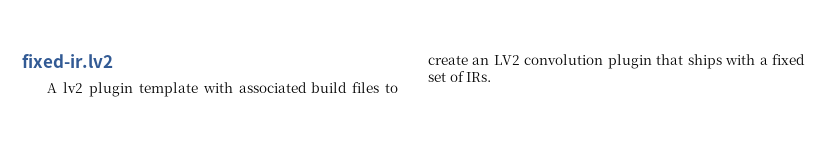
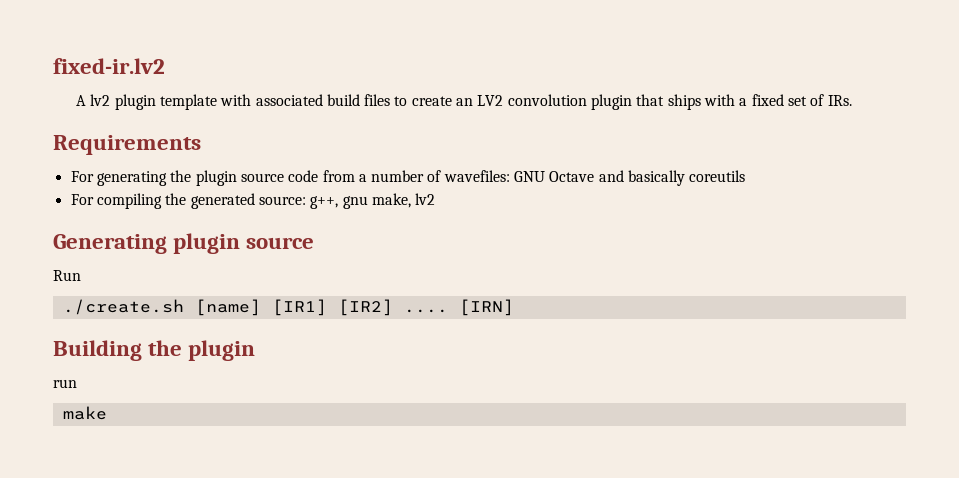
(492, 77) none -> [53,135,201,155] [70,170,746,186] [70,193,436,209] [53,233,315,254] [53,270,81,281] [62,299,514,316] [53,340,256,361] [53,379,77,388] [62,406,107,420] // Requirements // For generating the plugin source code from a number of wavefiles: GNU Octave and basically coreutils // For compiling the generated source: g++, gnu make, lv2 // Generating plugin source // Run // ./create.sh [name] [IR1] [IR2] .... [IRN] // Building the plugin // run // make

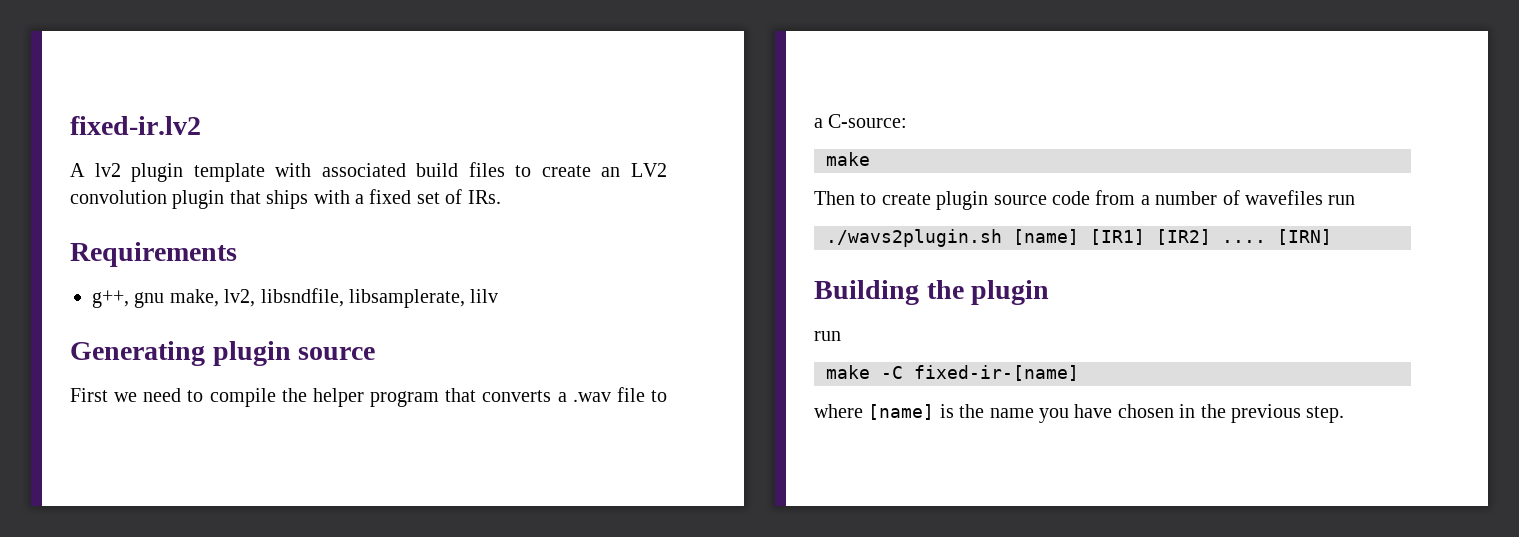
[70,170,192,186] For generating the -> [92,288,499,308] [70,341,376,366] [70,387,667,407] [814,114,908,128] [826,152,870,166] [814,191,931,205] g++, gnu make, lv2, libsndfile, libsamplerate, lilv // Generating plugin source // First we need to compile the helper program that converts a .wav file to a C-source: // make // Then to create
[443,170,746,186] [70,193,436,209] [53,233,315,254] [53,270,81,281] [62,299,184,315] wavefiles: GNU Octave and basically coreutils // For compiling the generated source: g++, gnu make, lv2 // Generating plugin source // Run // ./create.sh -> [1245,190,1356,205] [826,229,1002,247] wavefiles run // ./wavs2plugin.sh
(107, 413) none -> [881,365,1079,381] [814,404,1345,423] -C fixed-ir-[name] // where [name] is the name you have chosen in the previous step.

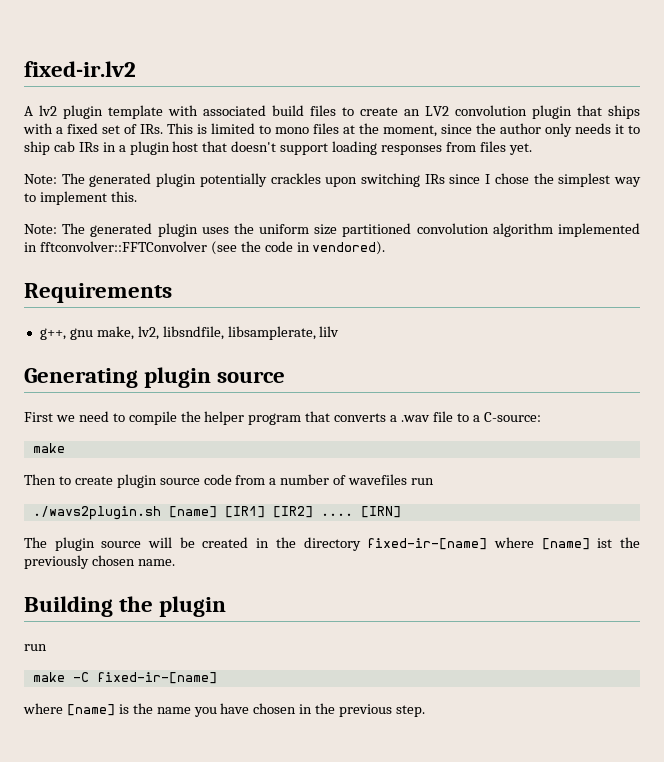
(501, 197) none -> [167,123,640,137] [24,141,532,155] [24,173,641,187] [24,191,137,205] [24,223,640,237] [24,241,386,255] This is limited to mono files at the moment, since the author only needs it to ship cab IRs in a plugin host that doesn't support loading responses from files yet. // Note: The generated plugin potentially crackles upon switching IRs since I chose the simplest way to implement this. // Note: The generated plugin uses the uniform size partitioned convolution algorithm implemented in fftconvolver::FFTConvolver (see the code in vendored).
(1332, 237) none -> [24,537,640,551] [24,555,175,569] // The plugin source will be created in the directory fixed-ir-[name] where [name] ist the previously chosen name.

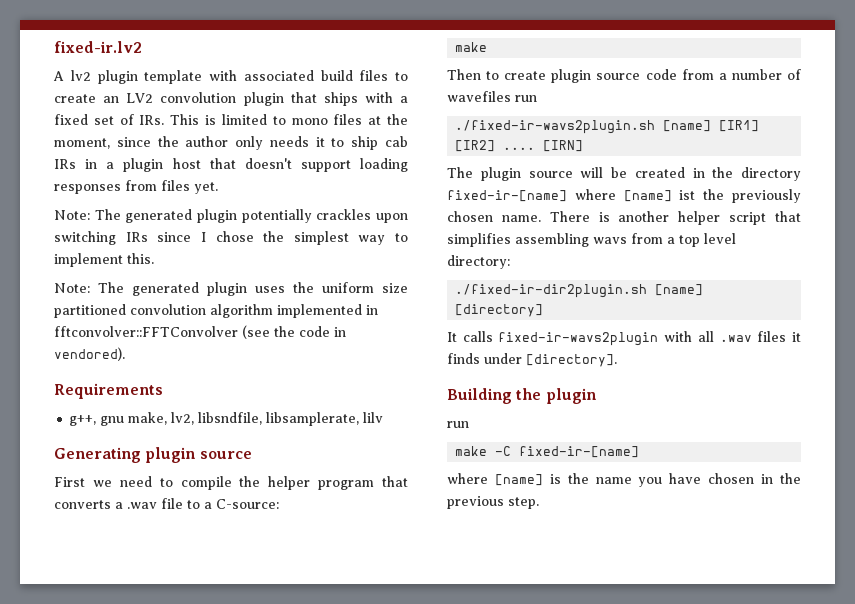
[32,506,161,520] ./wavs2plugin.sh -> [455,120,656,134] ./fixed-ir-wavs2plugin.sh
(175, 562) none -> [549,211,801,225] [447,233,736,247] [447,255,510,269] [455,284,704,298] [455,304,544,317] [447,331,801,346] [447,353,617,367] There is another helper script that simplifies assembling wavs from a top level directory: // ./fixed-ir-dir2plugin.sh [name] [directory] // It calls fixed-ir-wavs2plugin with all .wav files it finds under [directory].

